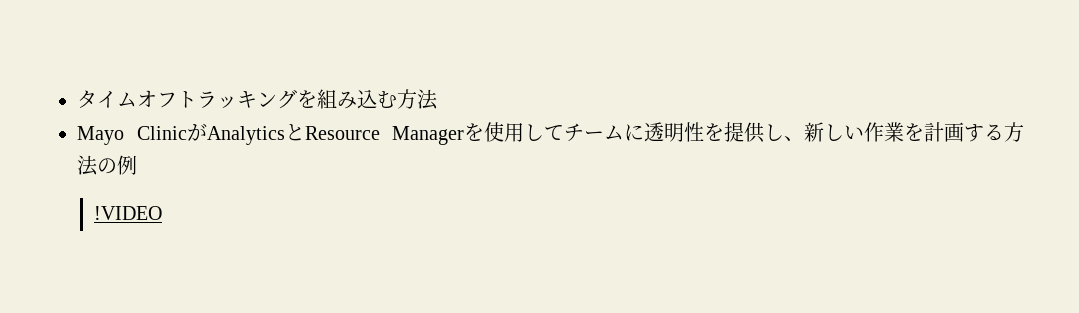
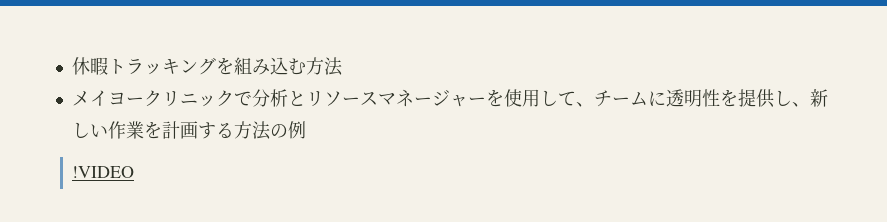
[77,90,177,108] タイムオフ -> [71,57,108,75] 休暇
[77,123,464,145] Mayo ClinicがAnalyticsとResource Manager -> [71,89,486,107] メイヨークリニックで分析とリソースマネージャー
(564, 132) none -> [575,102,594,107] 、

